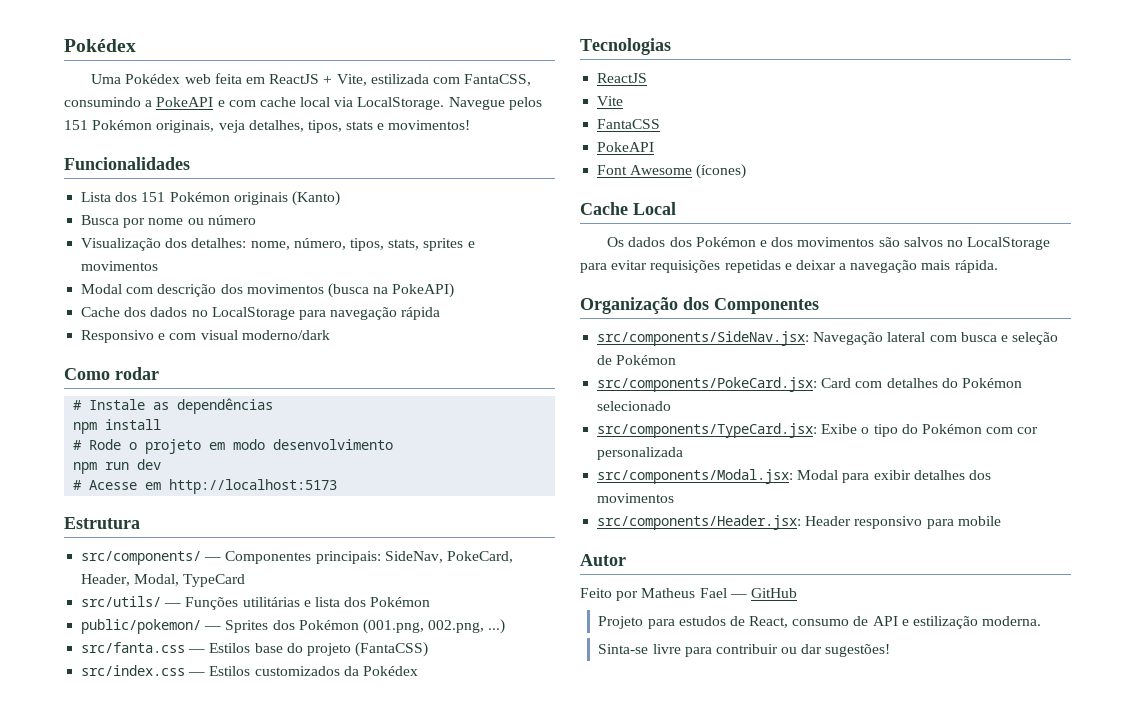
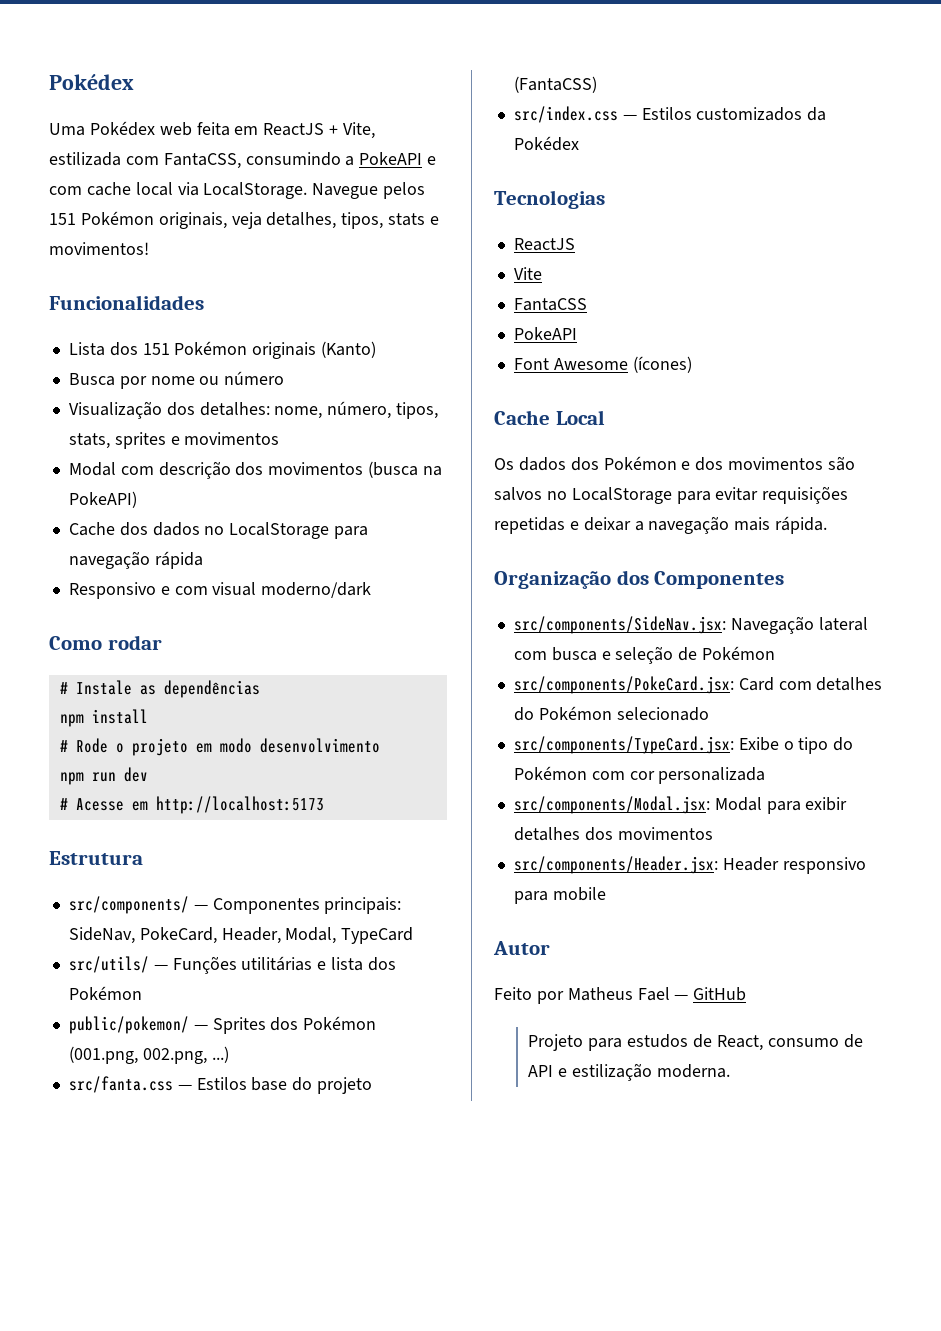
[598,644,891,657] // Sinta-se livre para contribuir ou dar sugestões! -> (730, 1071) none

